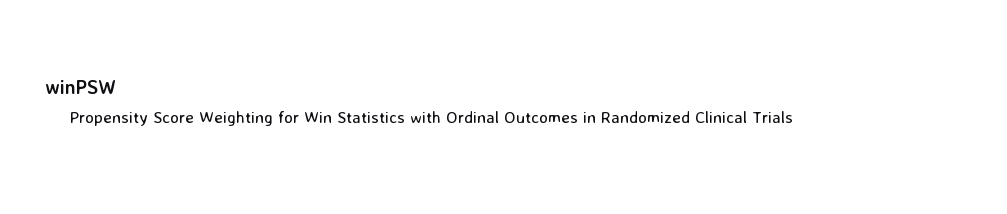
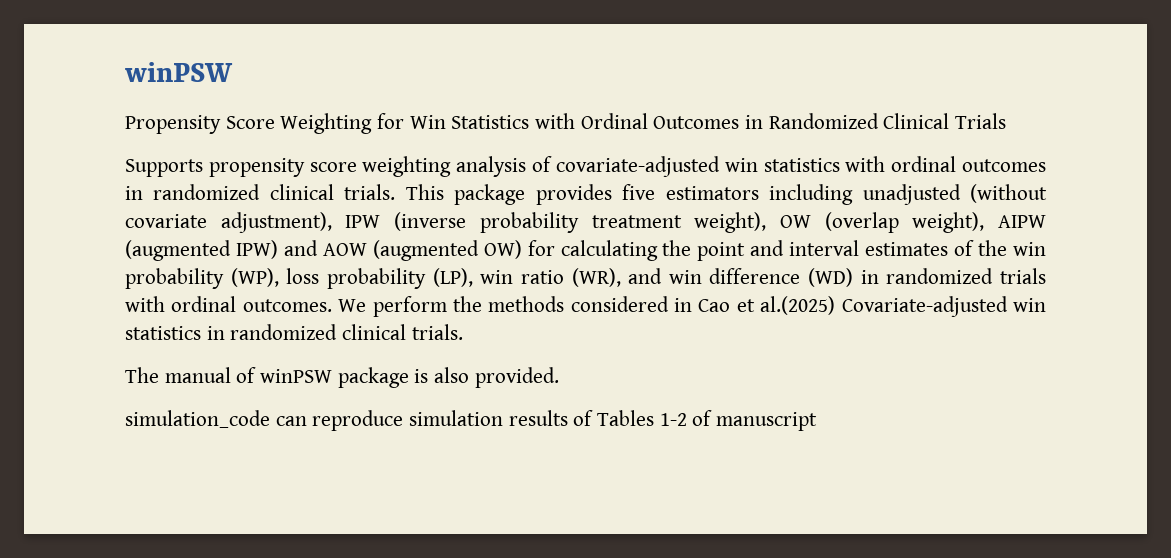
(794, 117) none -> [125,156,1047,177] [125,184,1047,205] [125,212,1047,233] [125,240,1046,261] [125,268,1046,289] [125,296,1046,317] [125,324,463,340] [125,367,559,388] [125,410,818,431] // Supports propensity score weighting analysis of covariate-adjusted win statistics with ordinal outcomes in randomized clinical trials. This package provides five estimators including unadjusted (without covariate adjustment), IPW (inverse probability treatment weight), OW (overlap weight), AIPW (augmented IPW) and AOW (augmented OW) for calculating the point and interval estimates of the win probability (WP), loss probability (LP), win ratio (WR), and win difference (WD) in randomized trials with ordinal outcomes. We perform the methods considered in Cao et al.(2025) Covariate-adjusted win statistics in randomized clinical trials. // The manual of winPSW package is also provided. // simulation_code can reproduce simulation results of Tables 1-2 of manuscript

